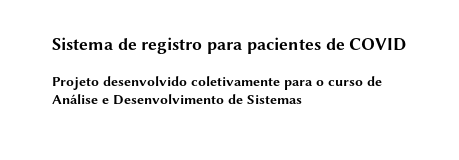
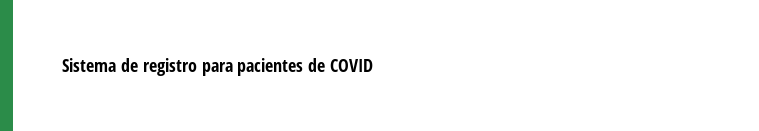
[52,76,382,90] [52,94,302,105] // Projeto desenvolvido coletivamente para o curso de Análise e Desenvolvimento de Sistemas -> (374, 65) none

